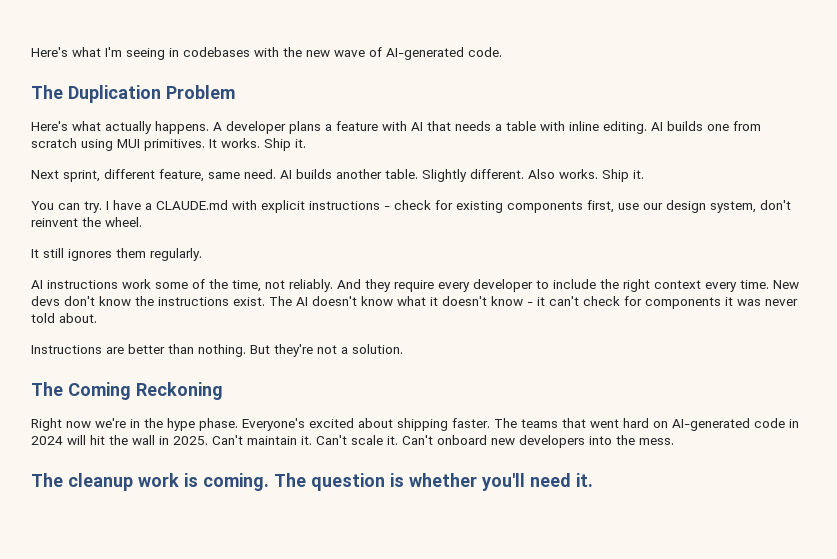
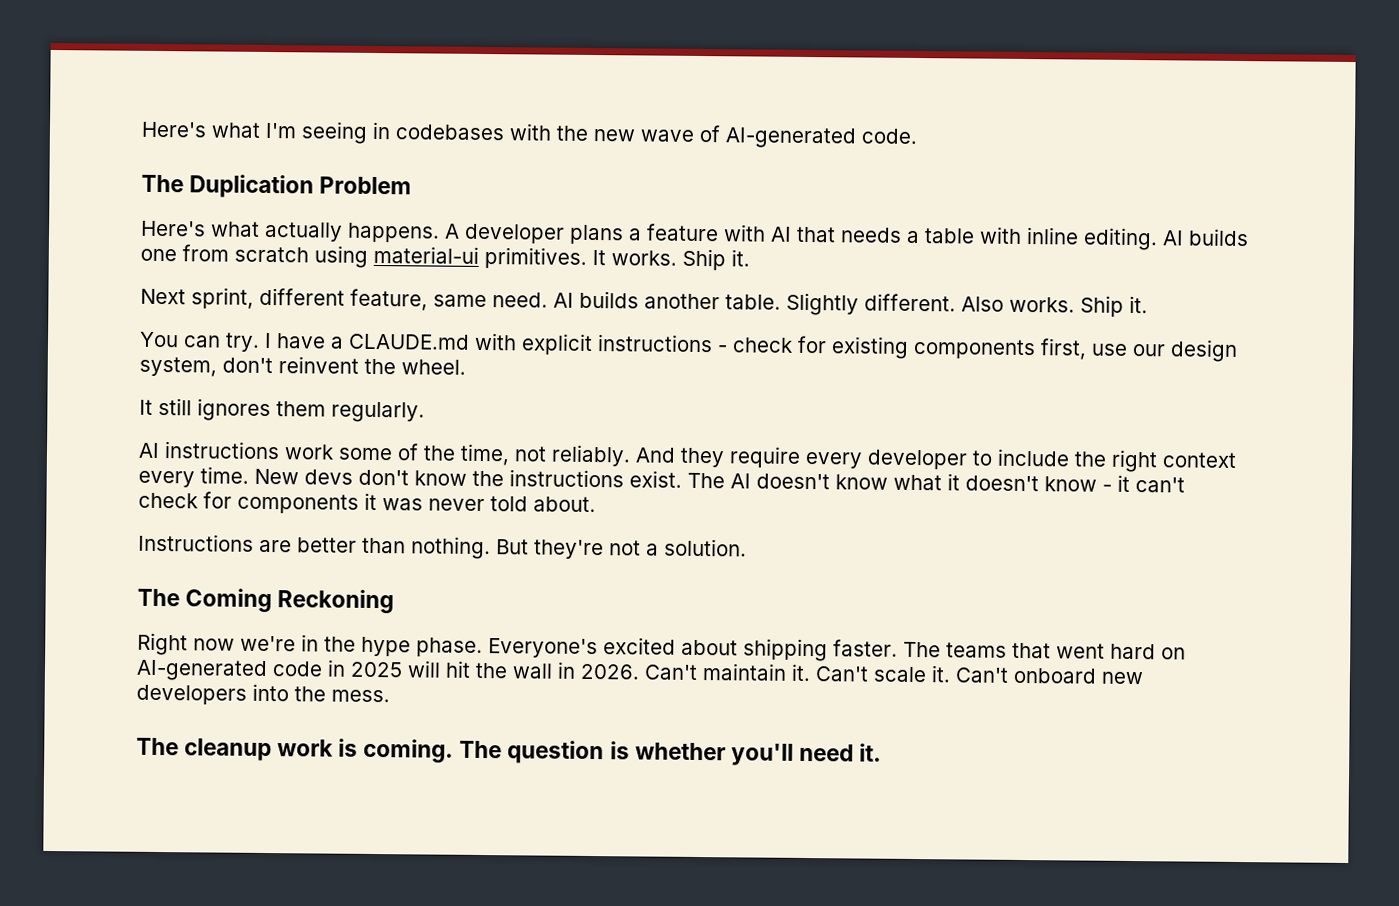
[117,139,140,148] MUI -> [373,245,479,264] material-ui
[31,436,63,445] 2024 -> [350,661,403,678] 2025
[173,436,208,445] 2025. -> [580,663,640,680] 2026.

